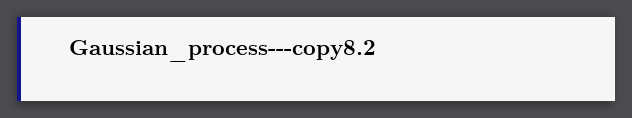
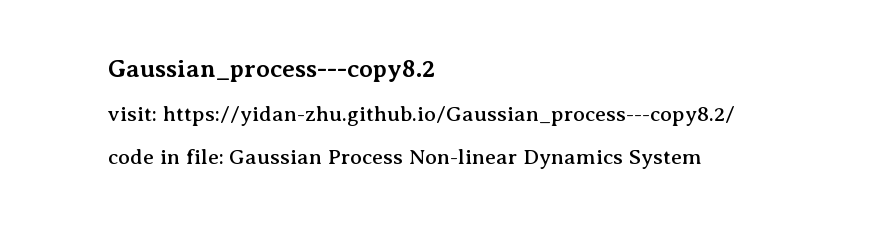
(376, 51) none -> [108,106,735,126] [108,149,702,169] // visit: https://yidan-zhu.github.io/Gaussian_process---copy8.2/ // code in file: Gaussian Process Non-linear Dynamics System

